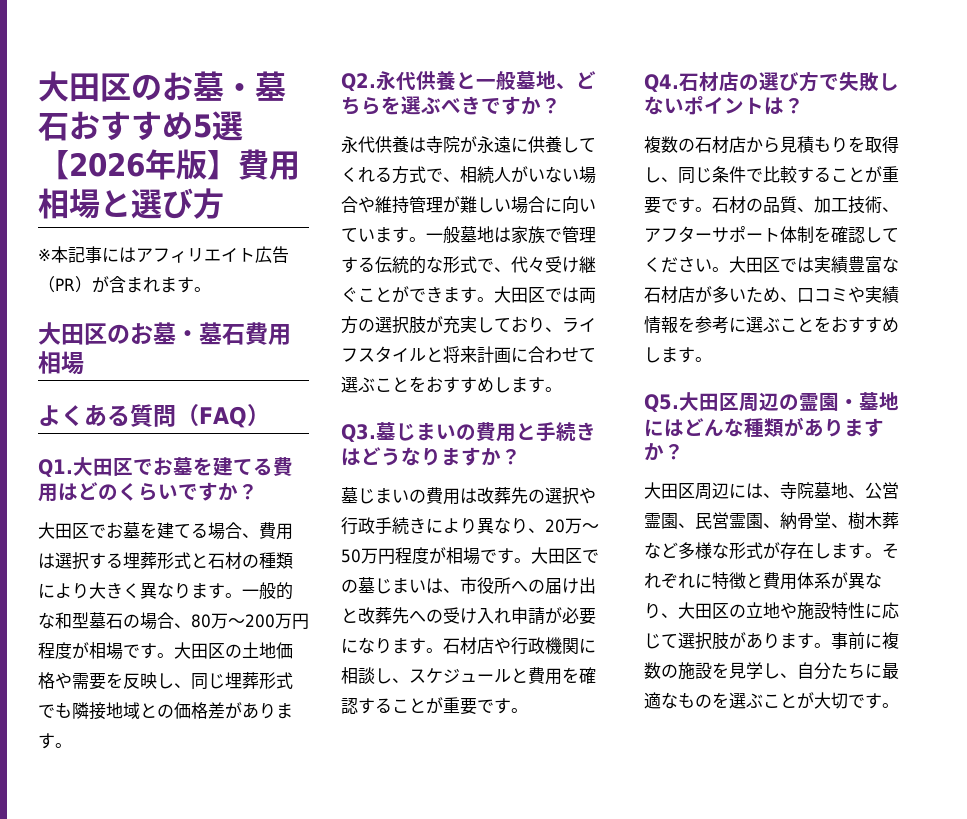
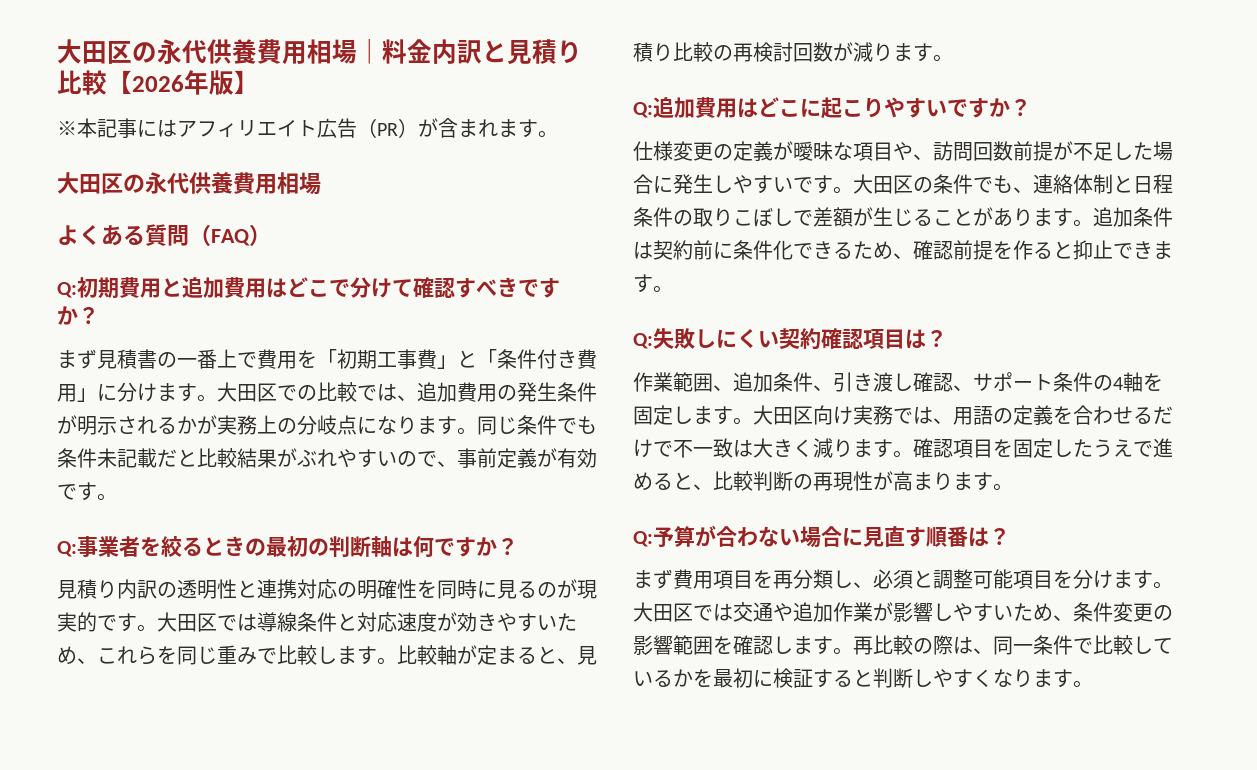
[38,71,286,102] [38,111,243,141] 大田区のお墓・墓石おすすめ5選 -> [57,39,582,65] [57,70,107,95] 大田区の永代供養費用相場｜料金内訳と見積り比較
[238,149,300,180] [38,188,224,219] 費用相場と選び方 -> (259, 82) none
[130,322,245,345] お墓・墓石 -> [145,172,233,194] 永代供養
[38,457,293,477] [38,482,258,502] [38,522,293,540] [38,552,293,570] [38,582,293,600] [38,612,309,630] [38,642,293,660] [38,672,293,690] [38,702,293,720] [38,733,72,749] [341,71,596,91] [341,96,561,115] [341,136,596,153] [341,166,596,184] [341,196,596,214] [341,226,596,244] [341,256,596,274] [341,286,596,304] [341,316,596,334] [341,346,596,363] [341,376,562,393] [341,422,596,442] [341,447,521,466] [341,487,596,505] [341,517,599,535] [341,547,599,565] [341,577,596,594] [341,607,596,625] [341,637,596,655] [341,667,596,685] [341,697,528,715] [644,71,899,92] [644,96,804,115] [644,136,899,153] [644,166,899,184] [644,196,899,214] [644,226,899,243] [644,256,899,273] [644,286,899,303] [644,316,899,334] [644,347,712,363] [644,392,899,412] [644,417,884,437] [644,443,684,461] [644,482,899,500] [644,512,899,530] [644,542,899,559] [644,572,882,590] [644,602,899,620] [644,632,899,650] [644,662,899,680] [644,692,865,709] Q1.大田区でお墓を建てる費用はどのくらいですか？ // 大田区でお墓を建てる場合、費用は選択する埋葬形式と石材の種類により大きく異なります。一般的な和型墓石の場合、80万〜200万円程度が相場です。大田区の土地価格や需要を反映し、同じ埋葬形式でも隣接地域との価格差があります。 // Q2.永代供養と一般墓地、どちらを選ぶべきですか？ // 永代供養は寺院が永遠に供養してくれる方式で、相続人がいない場合や維持管理が難しい場合に向いています。一般墓地は家族で管理する伝統的な形式で、代々受け継ぐことができます。大田区では両方の選択肢が充実しており、ライフスタイルと将来計画に合わせて選ぶことをおすすめします。 // Q3.墓じまいの費用と手続きはどうなりますか？ // 墓じまいの費用は改葬先の選択や行政手続きにより異なり、20万〜50万円程度が相場です。大田区での墓じまいは、市役所への届け出と改葬先への受け入れ申請が必要になります。石材店や行政機関に相談し、スケジュールと費用を確認することが重要です。 // Q4.石材店の選び方で失敗しないポイントは？ // 複数の石材店から見積もりを取得し、同じ条件で比較することが重要です。石材の品質、加工技術、アフターサポート体制を確認してください。大田区では実績豊富な石材店が多いため、口コミや実績情報を参考に選ぶことをおすすめします。 // Q5.大田区周辺の霊園・墓地にはどんな種類がありますか？ // 大田区周辺には、寺院墓地、公営霊園、民営霊園、納骨堂、樹木葬など多様な形式が存在します。それぞれに特徴と費用体系が異なり、大田区の立地や施設特性に応じて選択肢があります。事前に複数の施設を見学し、自分たちに最適なものを選ぶことが大切で -> [57,277,560,299] [57,306,99,325] [57,349,597,369] [57,382,597,402] [57,415,597,435] [57,448,597,468] [57,482,117,501] [57,535,518,558] [57,579,597,599] [57,612,577,632] [57,645,597,665] [633,42,953,62] [633,97,1031,119] [633,141,1173,161] [633,174,1173,194] [633,207,1173,227] [633,240,1173,260] [633,274,673,293] [633,328,947,350] [633,372,1163,392] [633,405,1173,425] [633,438,1173,458] [633,471,1013,491] [633,525,1010,548] [633,569,1173,589] [633,602,1173,622] [633,635,1173,655] [633,668,1053,688] Q:初期費用と追加費用はどこで分けて確認すべきですか？ // まず見積書の一番上で費用を「初期工事費」と「条件付き費用」に分けます。大田区での比較では、追加費用の発生条件が明示されるかが実務上の分岐点になります。同じ条件でも条件未記載だと比較結果がぶれやすいので、事前定義が有効です。 // Q:事業者を絞るときの最初の判断軸は何ですか？ // 見積り内訳の透明性と連携対応の明確性を同時に見るのが現実的です。大田区では導線条件と対応速度が効きやすいため、これらを同じ重みで比較します。比較軸が定まると、見積り比較の再検討回数が減ります。 // Q:追加費用はどこに起こりやすいですか？ // 仕様変更の定義が曖昧な項目や、訪問回数前提が不足した場合に発生しやすいです。大田区の条件でも、連絡体制と日程条件の取りこぼしで差額が生じることがあります。追加条件は契約前に条件化できるため、確認前提を作ると抑止できます。 // Q:失敗しにくい契約確認項目は？ // 作業範囲、追加条件、引き渡し確認、サポート条件の4軸を固定します。大田区向け実務では、用語の定義を合わせるだけで不一致は大きく減ります。確認項目を固定したうえで進めると、比較判断の再現性が高まります。 // Q:予算が合わない場合に見直す順番は？ // まず費用項目を再分類し、必須と調整可能項目を分けます。大田区では交通や追加作業が影響しやすいため、条件変更の影響範囲を確認します。再比較の際は、同一条件で比較しているかを最初に検証すると判断しやすくなりま

